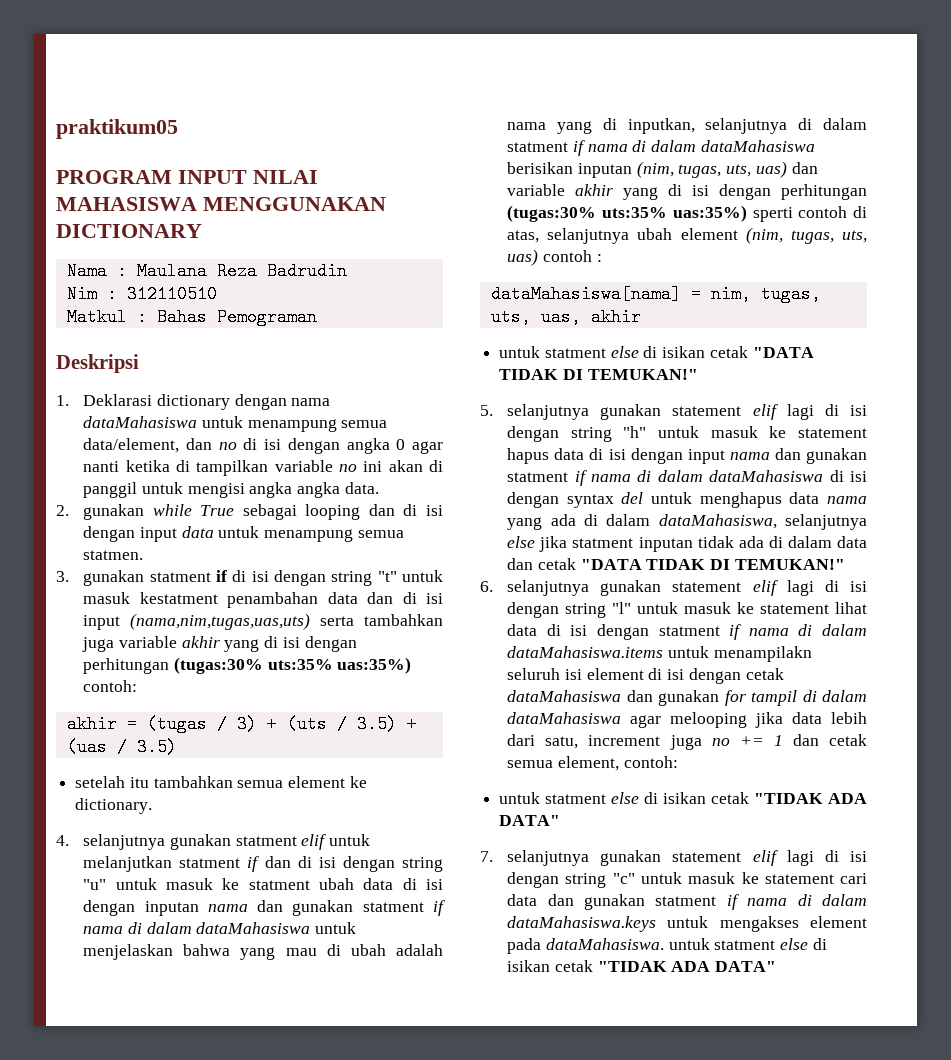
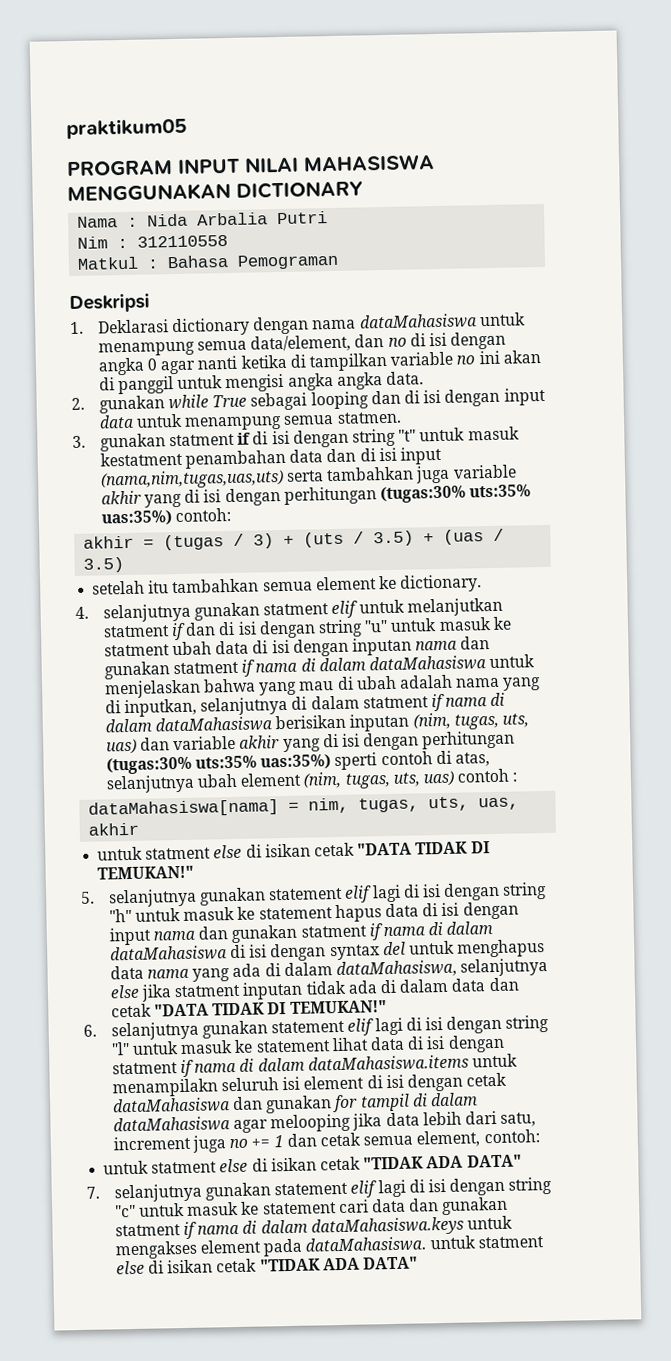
[136,262,347,280] Maulana Reza Badrudin -> [147,211,329,227] Nida Arbalia Putri
[126,285,217,303] 312110510 -> [137,234,229,248] 312110558
[156,308,207,326] Bahas -> [167,254,230,269] Bahasa

